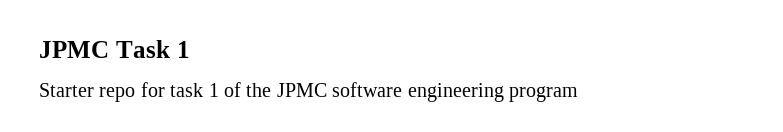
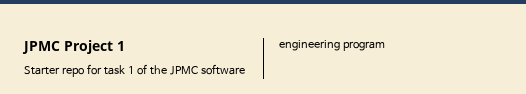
[39,40,170,58] JPMC Task -> [22,40,113,54] JPMC Project

